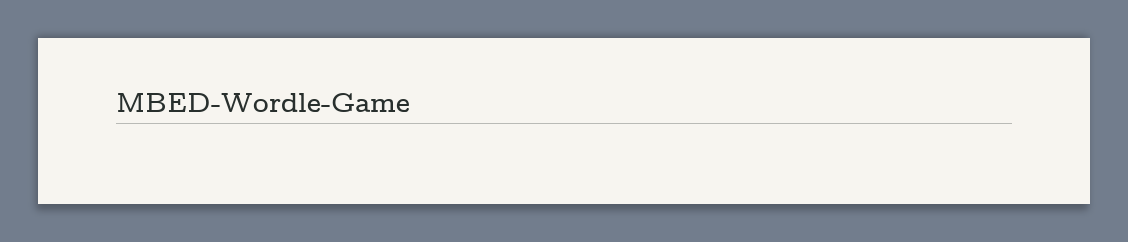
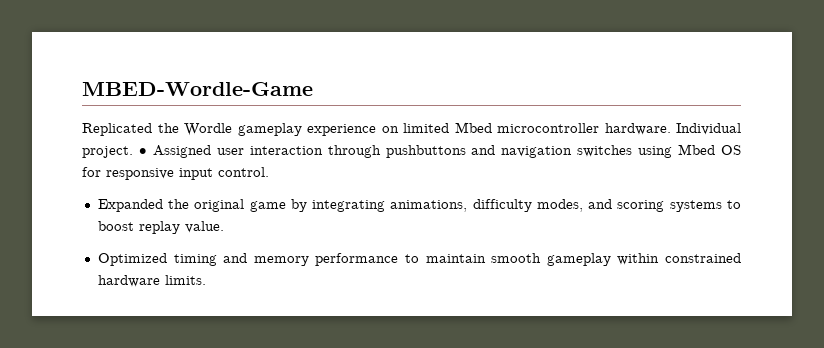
(410, 102) none -> [82,122,741,136] [82,144,741,158] [82,167,269,180] [97,199,741,212] [97,221,224,234] [97,253,742,266] [97,275,206,287] // Replicated the Wordle gameplay experience on limited Mbed microcontroller hardware. Individual project. • Assigned user interaction through pushbuttons and navigation switches using Mbed OS for responsive input control. // Expanded the original game by integrating animations, difficulty modes, and scoring systems to boost replay value. // Optimized timing and memory performance to maintain smooth gameplay within constrained hardware limits.

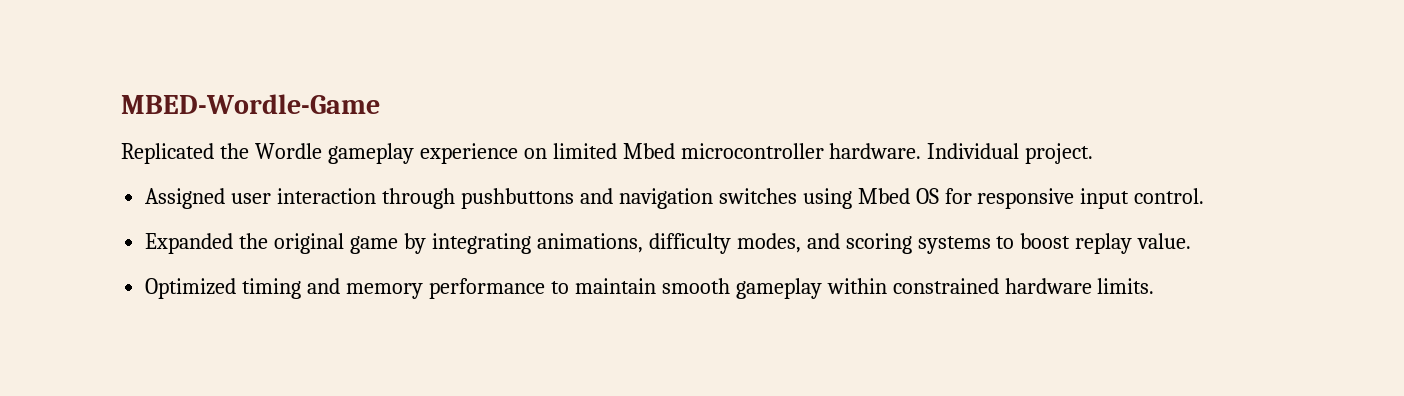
[138,148,147,155] • -> (1094, 153) //

